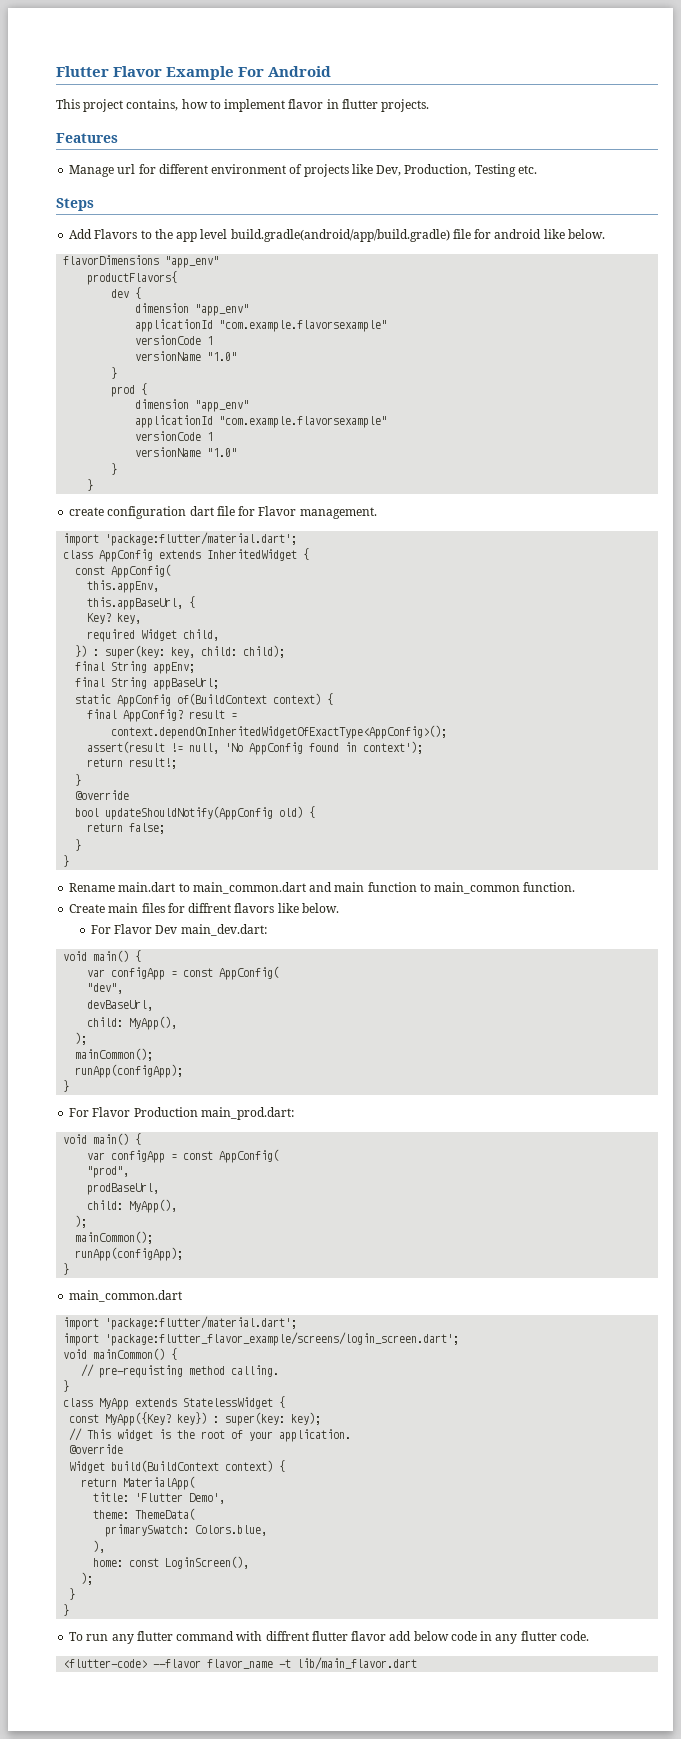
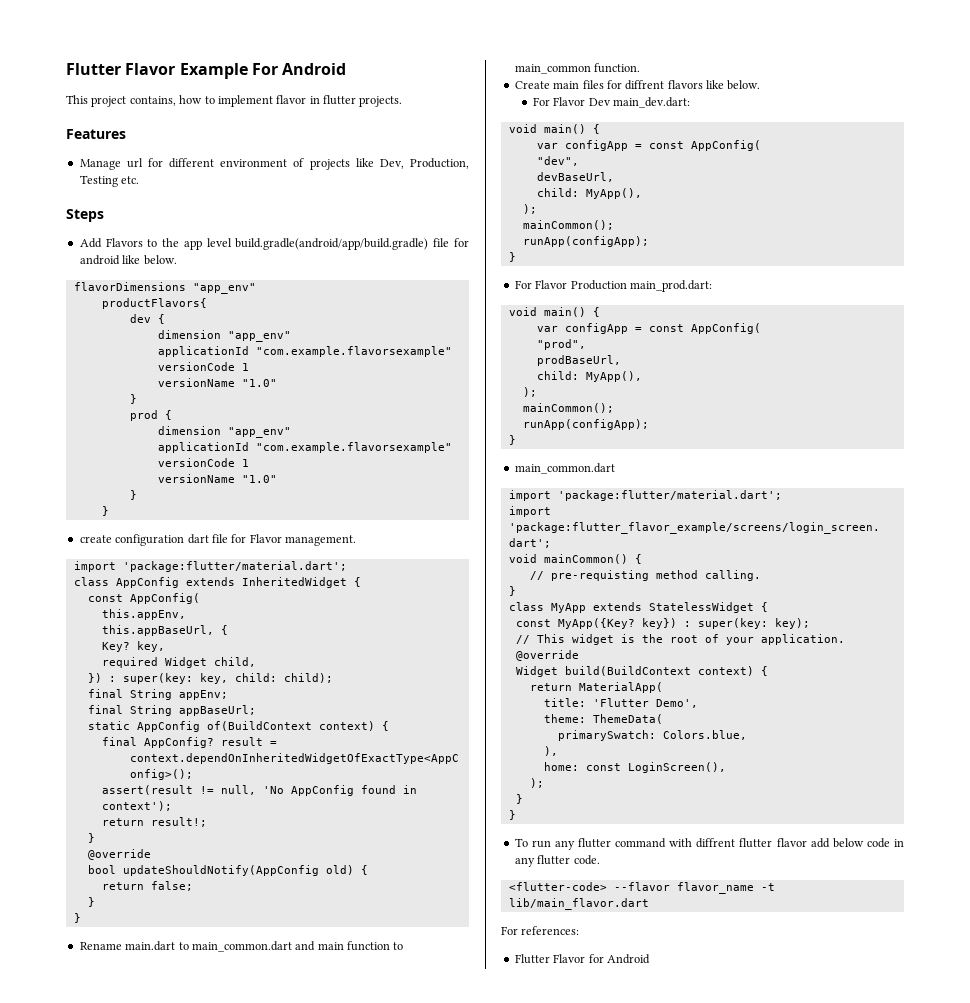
(418, 1663) none -> [501,926,580,935] [514,954,650,964] // For references: // Flutter Flavor for Android

